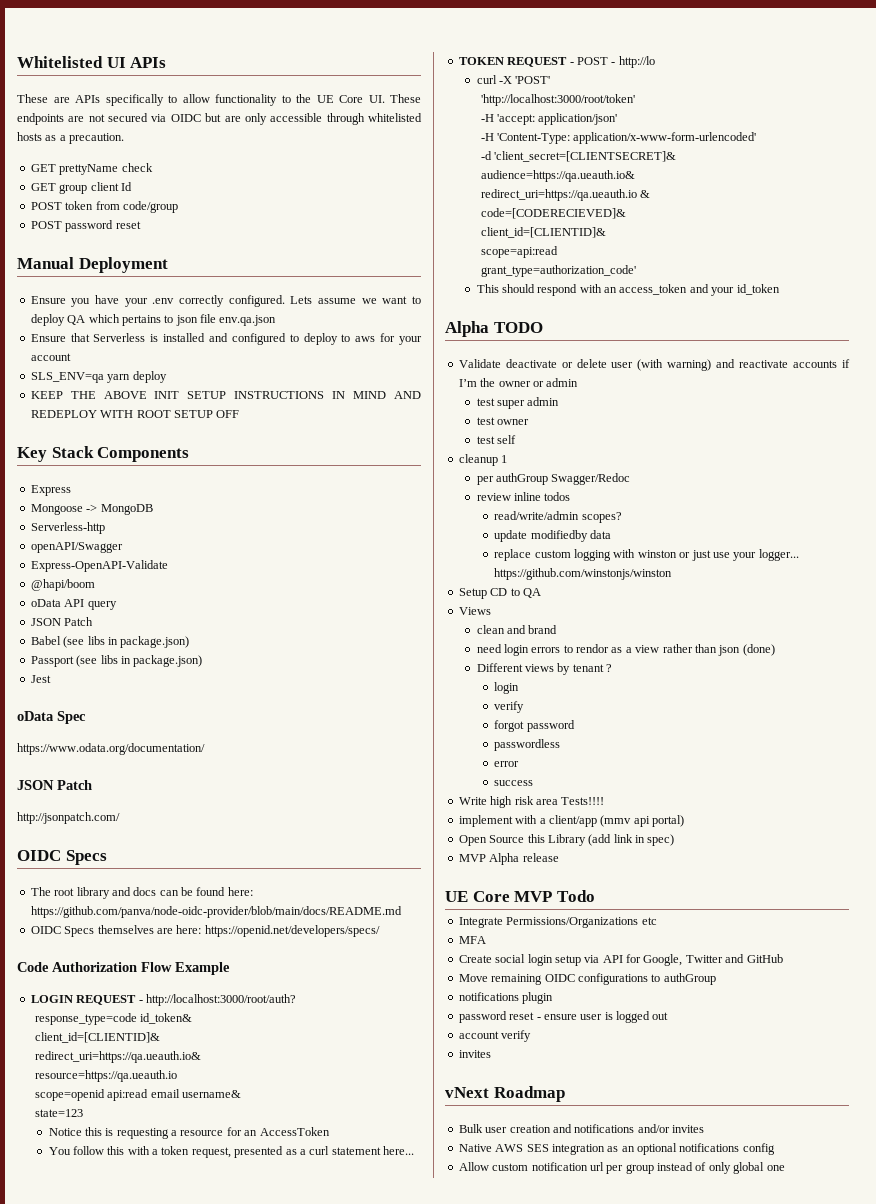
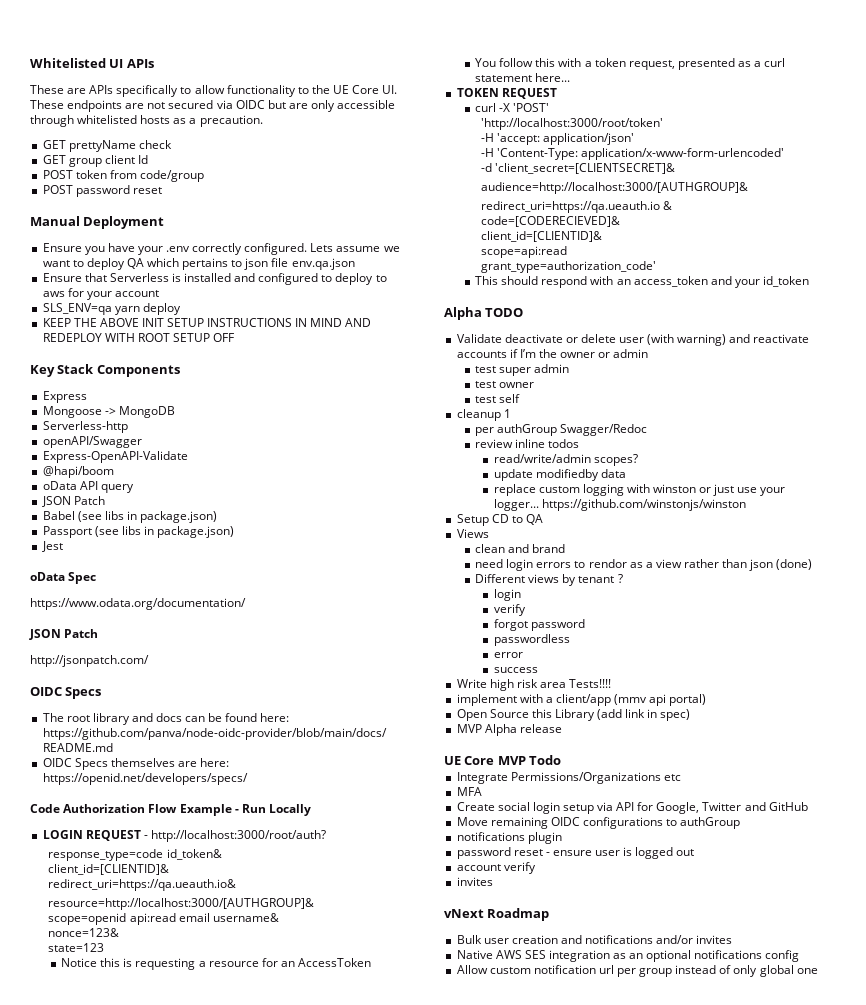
(230, 968) none -> [234,804,312,816] - Run Locally
[34,1070,177,1082] resource=https://qa.ueauth.io -> [48,898,315,910] resource=http://localhost:3000/[AUTHGROUP]&
(241, 1094) none -> [48,928,120,937] // nonce=123&
[569,56,655,68] - POST - http://lo -> (557, 93) none
[480,170,635,182] audience=https://qa.ueauth.io& -> [480,182,748,194] audience=http://localhost:3000/[AUTHGROUP]&

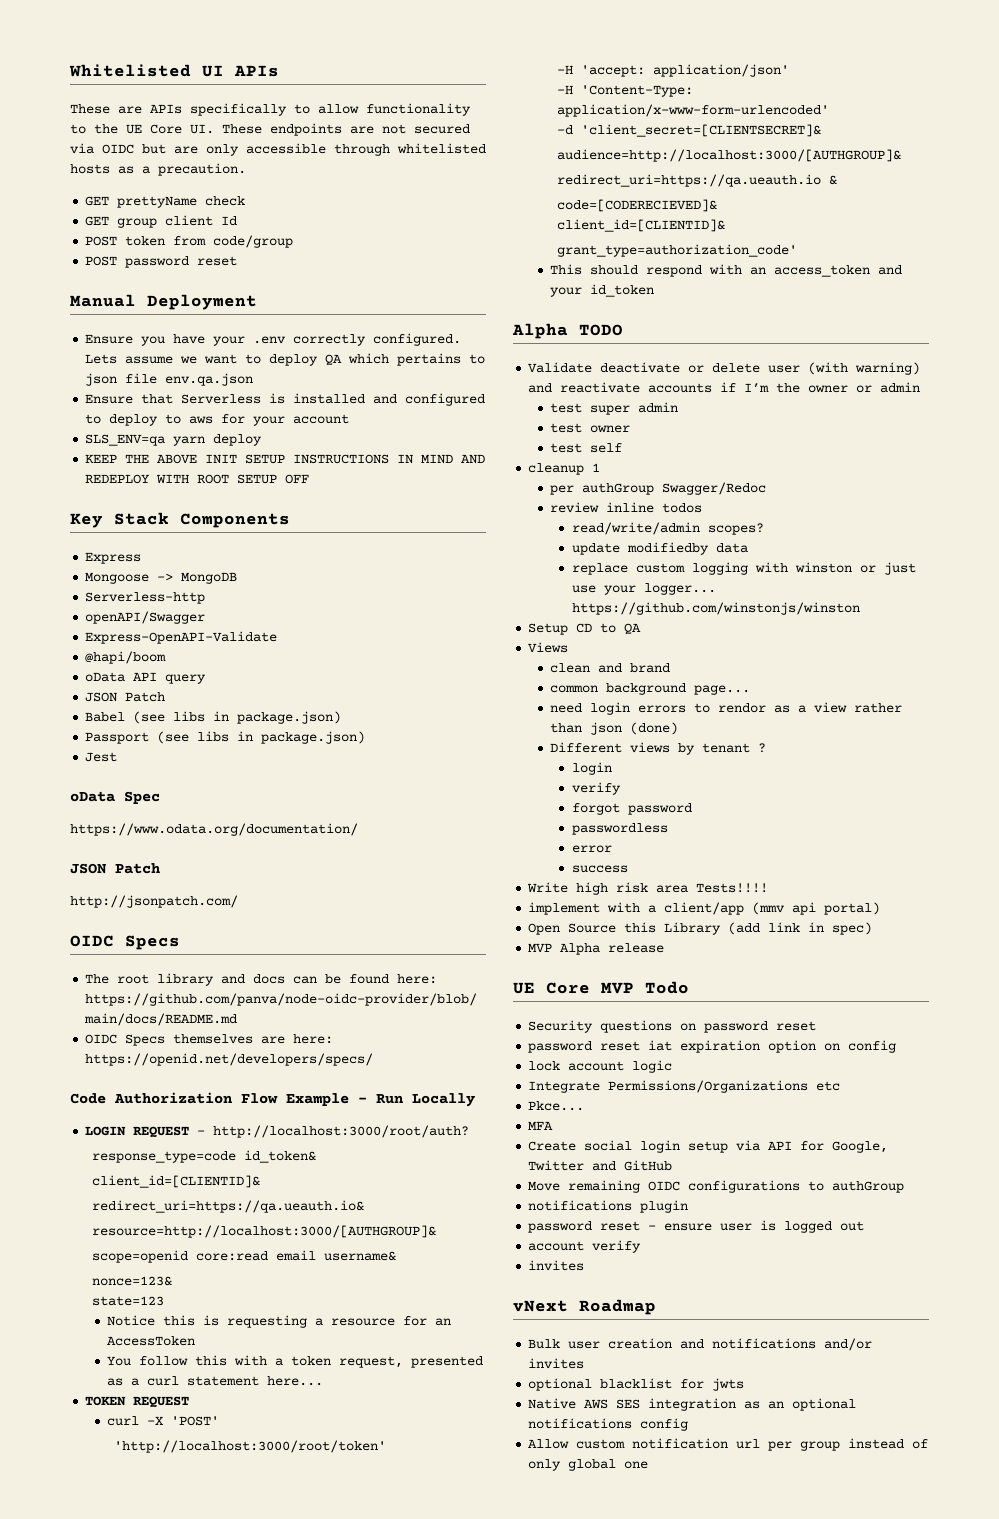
[129,913,176,925] api:read -> [195,1251,268,1261] core:read
[480,246,567,258] // scope=api:read -> (725, 225) none
(566, 548) none -> [550,683,751,695] // common background page...
(562, 760) none -> [528,1020,817,1033] [528,1040,897,1053] [528,1060,673,1073] // Security questions on password reset // password reset iat expiration option on config // lock account logic
(681, 777) none -> [528,1101,585,1111] // Pkce...
(733, 939) none -> [528,1378,745,1391] // optional blacklist for jwts

